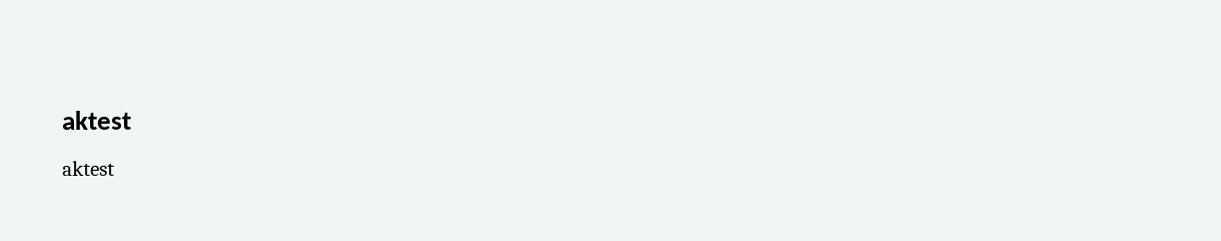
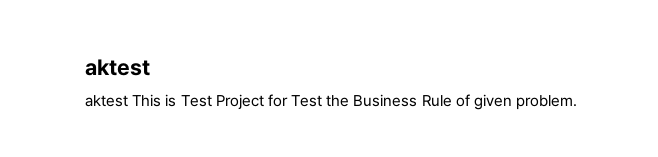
(115, 168) none -> [132,94,578,110] This is Test Project for Test the Business Rule of given problem.

